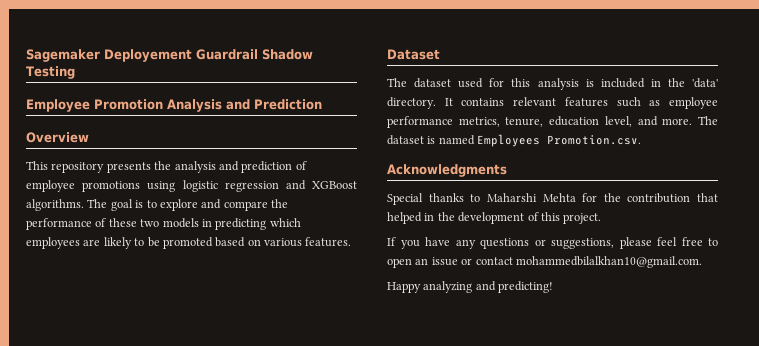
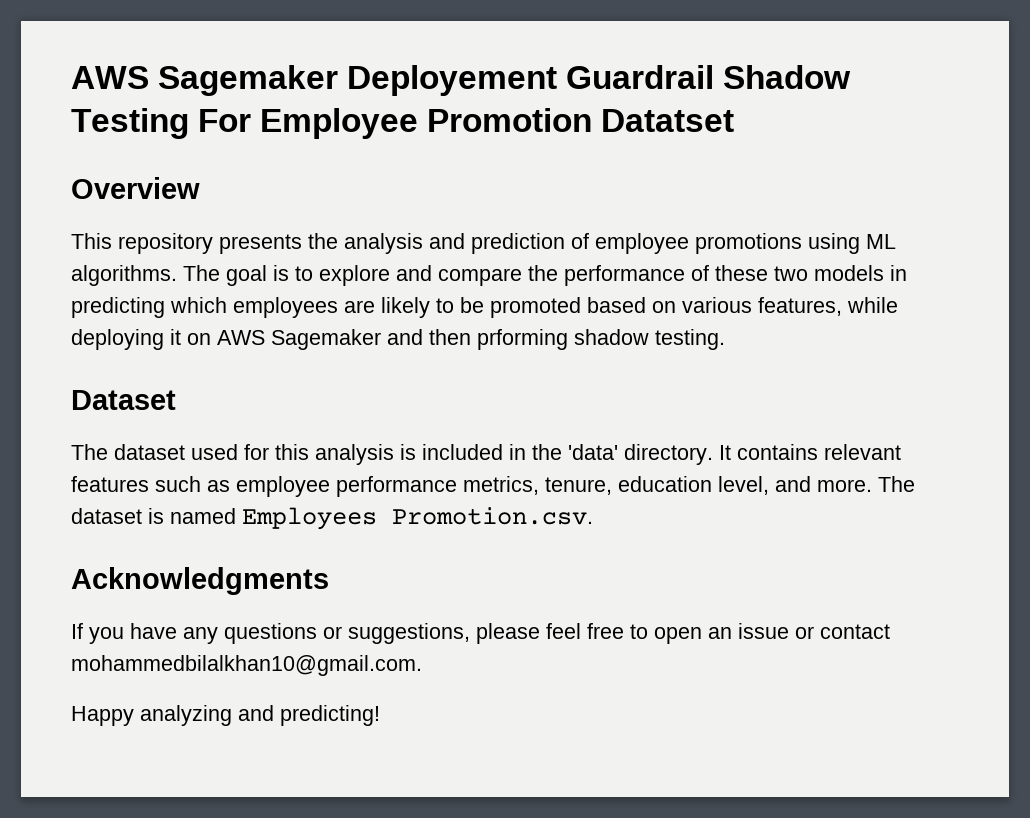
(26, 55) none -> [71,66,149,89] AWS
(75, 72) // -> [198,109,252,132] For
[167,99,322,112] Analysis and Prediction -> [601,109,735,132] Datatset
[182,180,357,192] logistic regression and XGBoost -> [866,234,896,249] ML
[305,237,352,247] features. -> [758,297,898,316] [71,329,725,350] features, while deploying it on AWS Sagemaker and then prforming shadow testing.
[387,193,718,205] [387,212,602,224] // Special thanks to Maharshi Mehta for the contribution that helped in the development of this project. -> (329, 581) none

